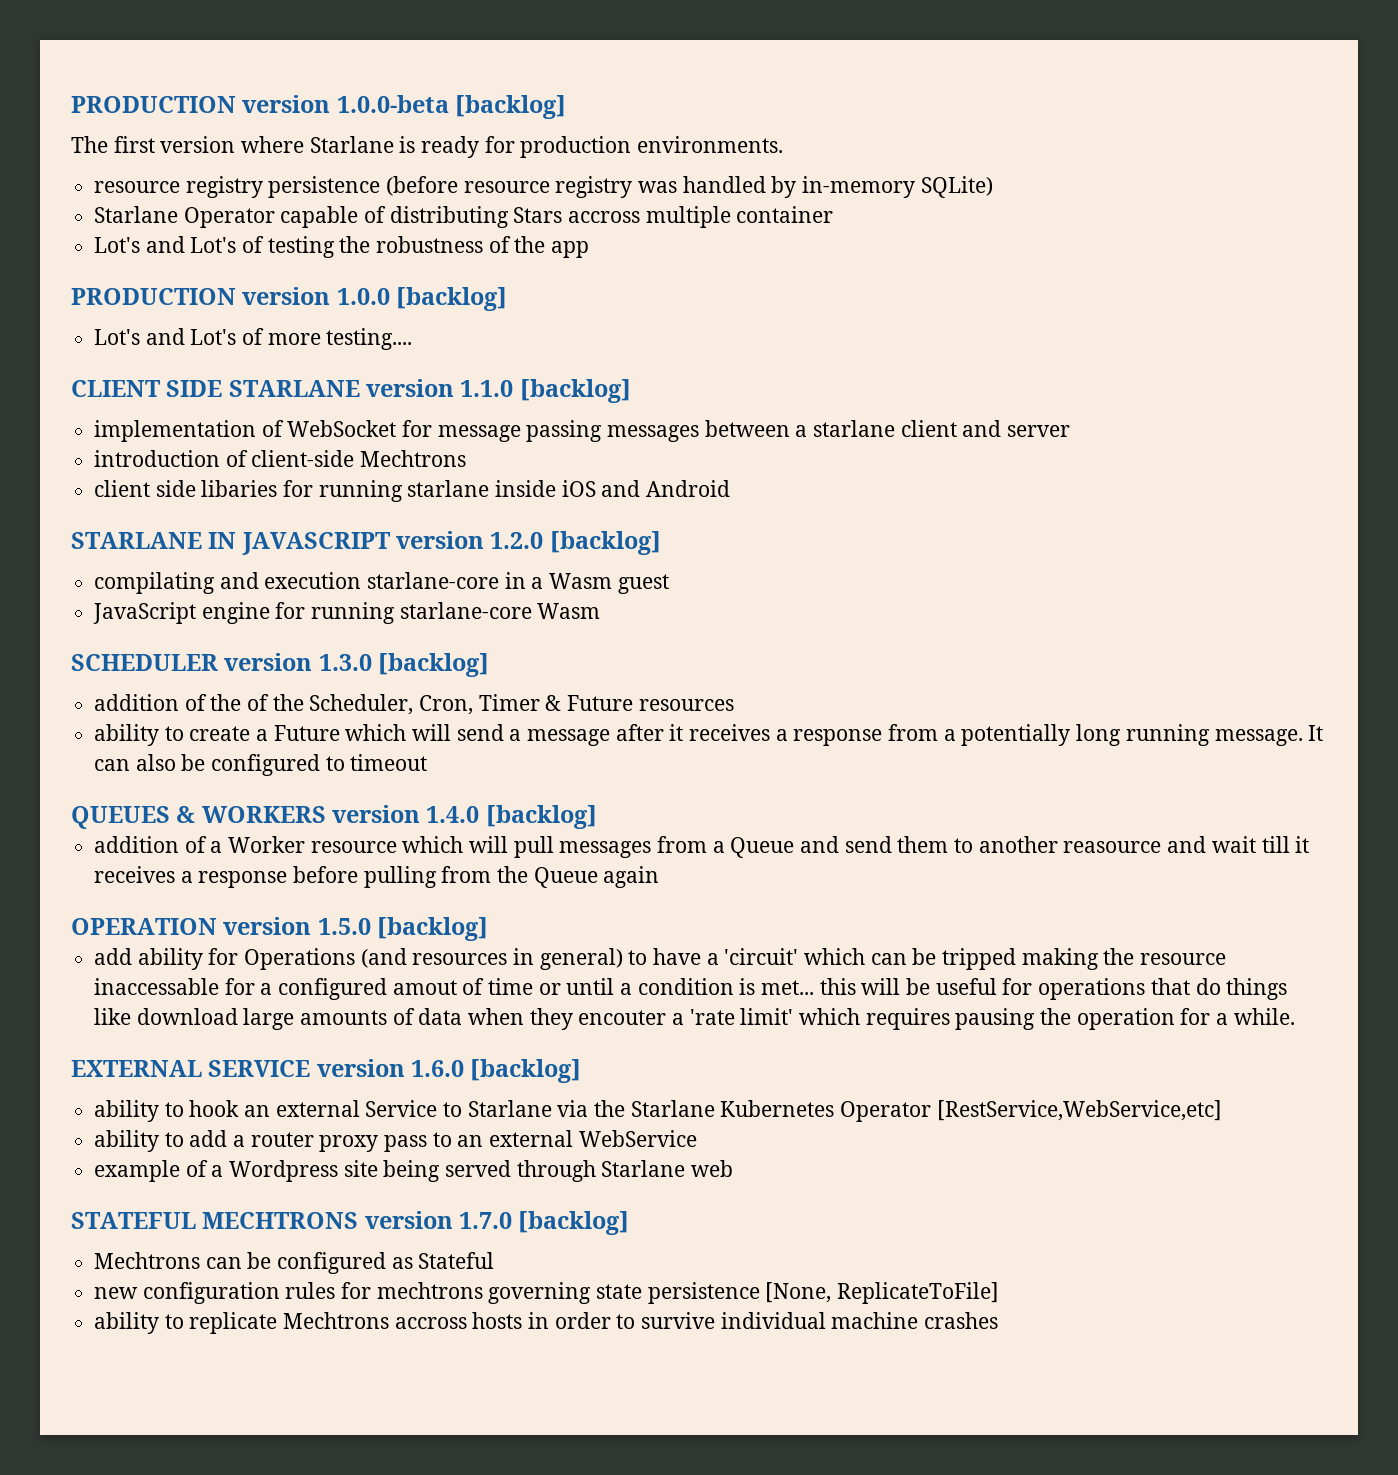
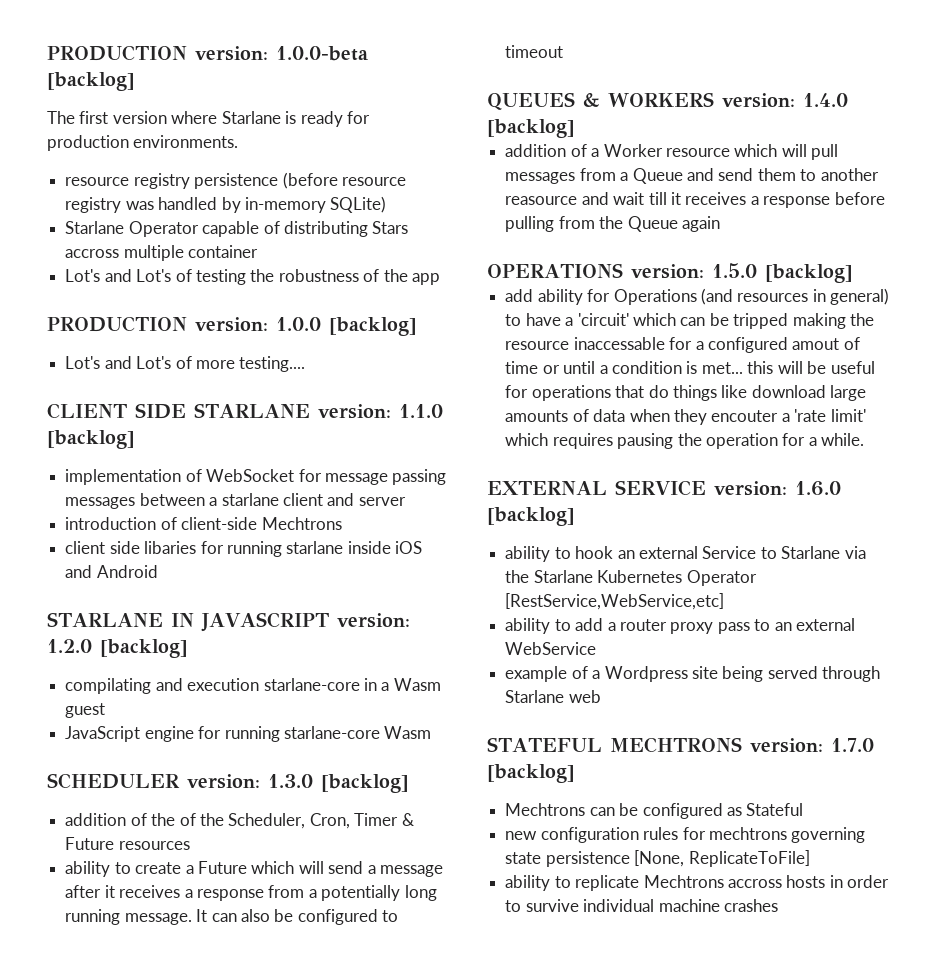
[71,95,331,113] PRODUCTION version -> [47,45,268,61] PRODUCTION version:
[242,287,331,305] version -> [195,317,268,332] version:
[366,379,455,397] version -> [317,404,391,419] version:
[396,531,485,549] version -> [336,613,410,628] version:
[224,653,313,671] version -> [187,774,260,789] version:
[332,805,421,823] version -> [722,93,795,108] version:
[71,917,312,935] OPERATION version -> [487,263,704,279] OPERATIONS version:
[316,1059,405,1077] version -> [713,481,787,496] version:
[364,1211,453,1229] version -> [749,738,823,753] version:

